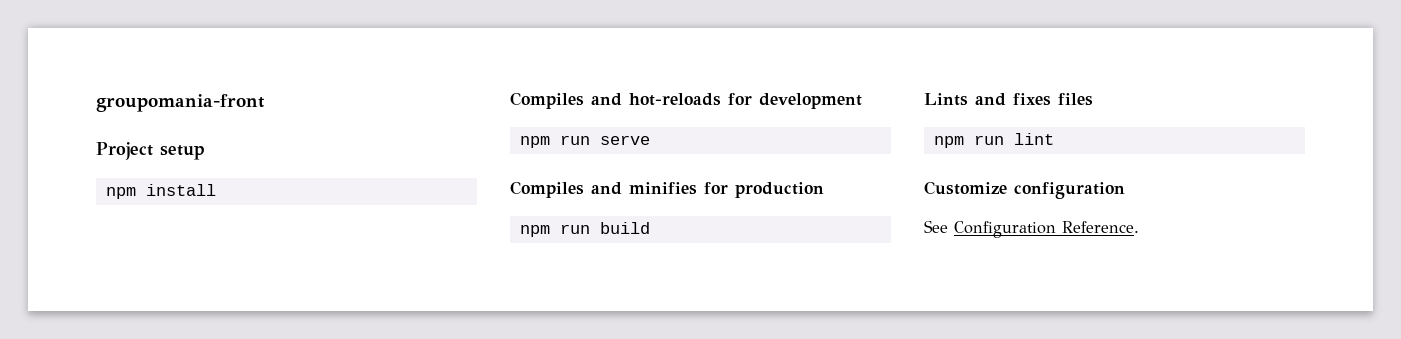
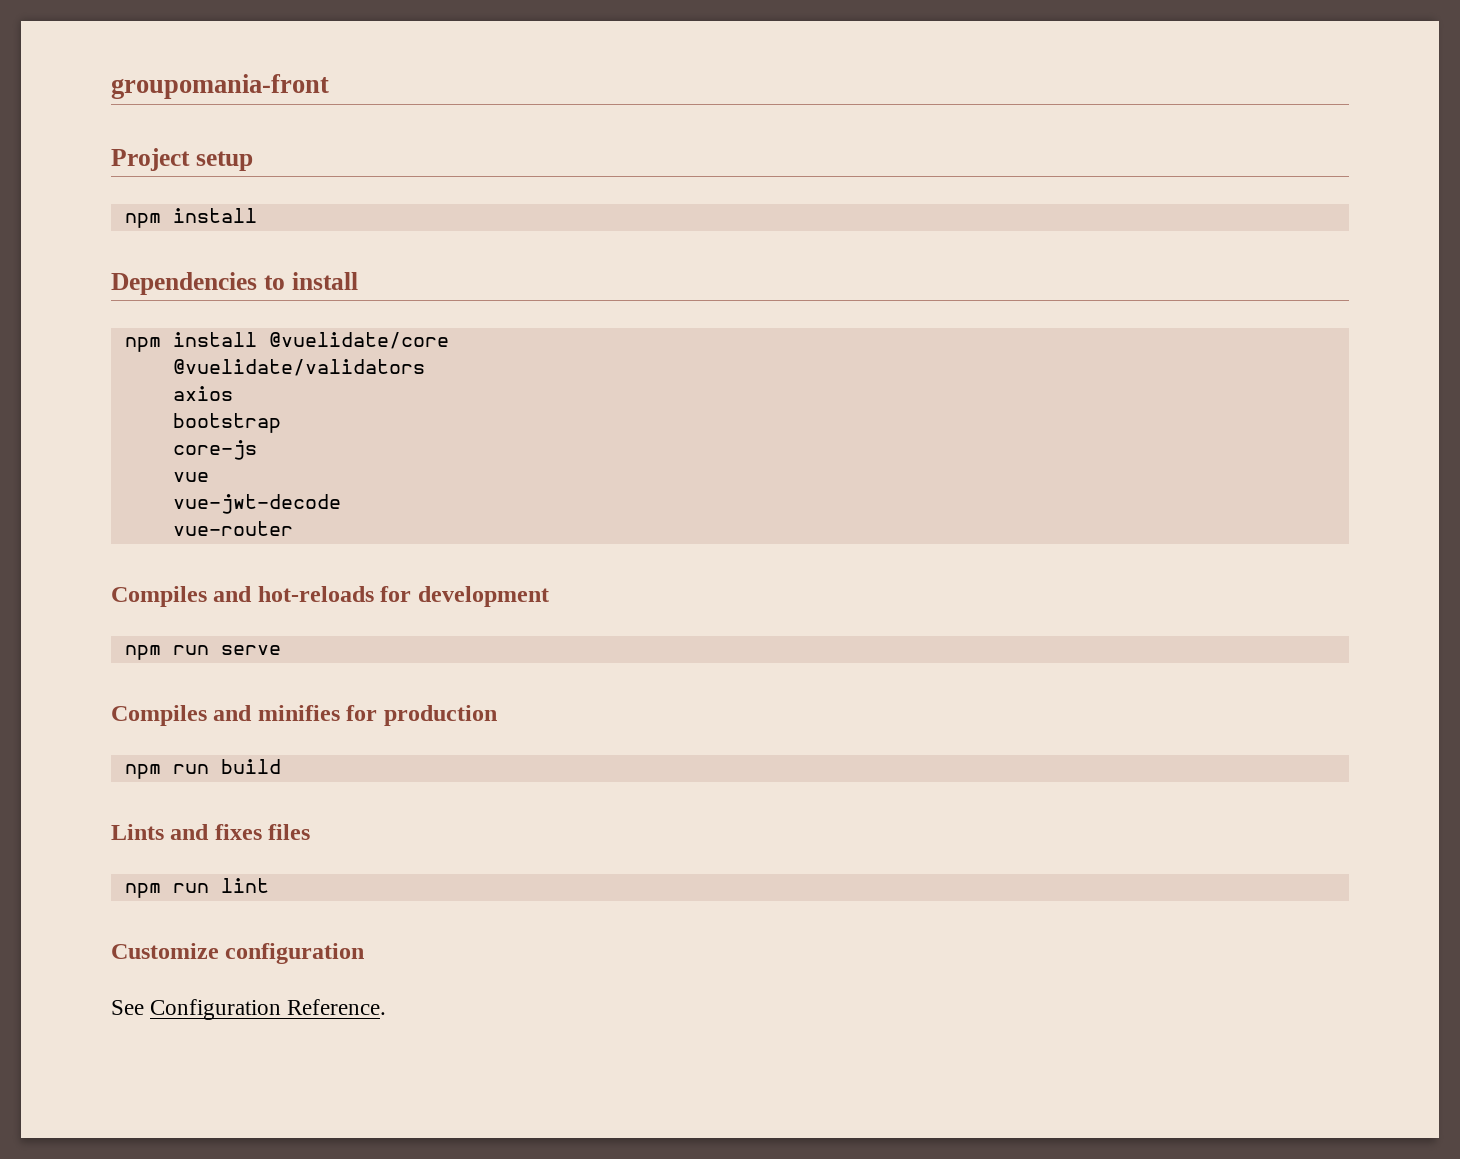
(216, 190) none -> [111,272,358,295] [124,332,449,352] [172,359,425,376] [172,386,233,401] [172,413,281,433] [172,440,257,460] [172,472,209,482] [172,494,341,514] [172,521,293,536] // Dependencies to install // npm install @vuelidate/core // @vuelidate/validators // axios // bootstrap // core-js // vue // vue-jwt-decode // vue-router

